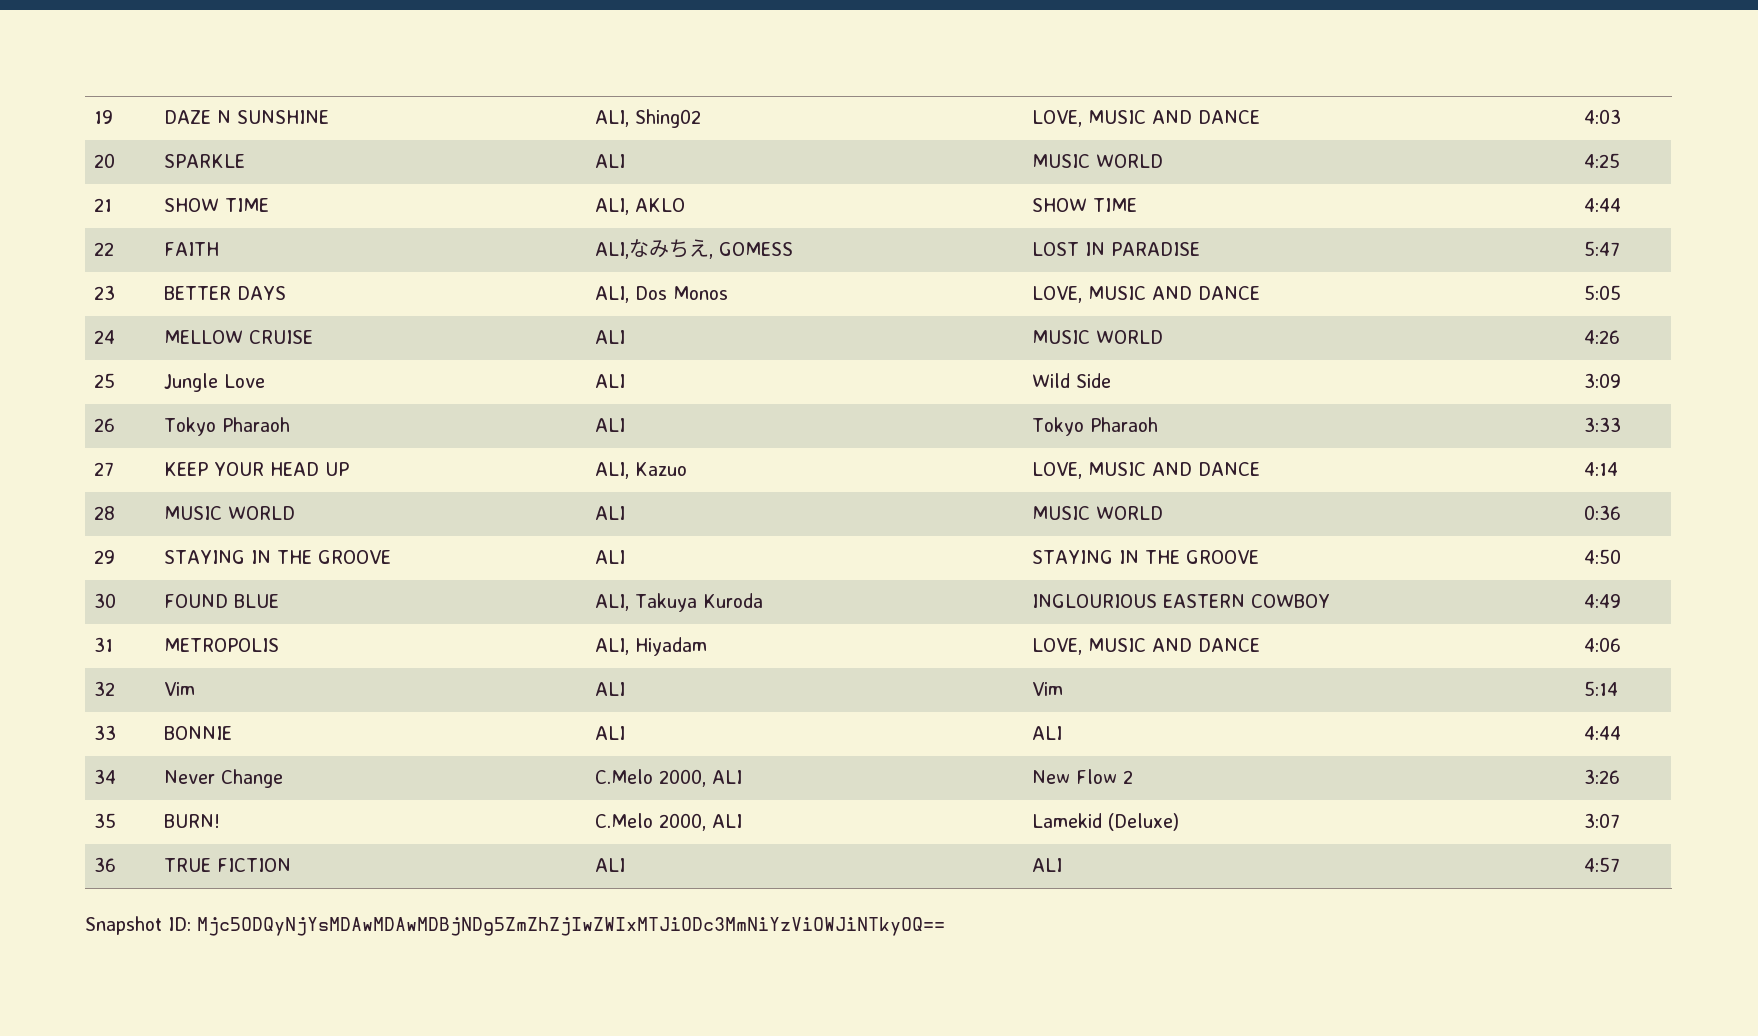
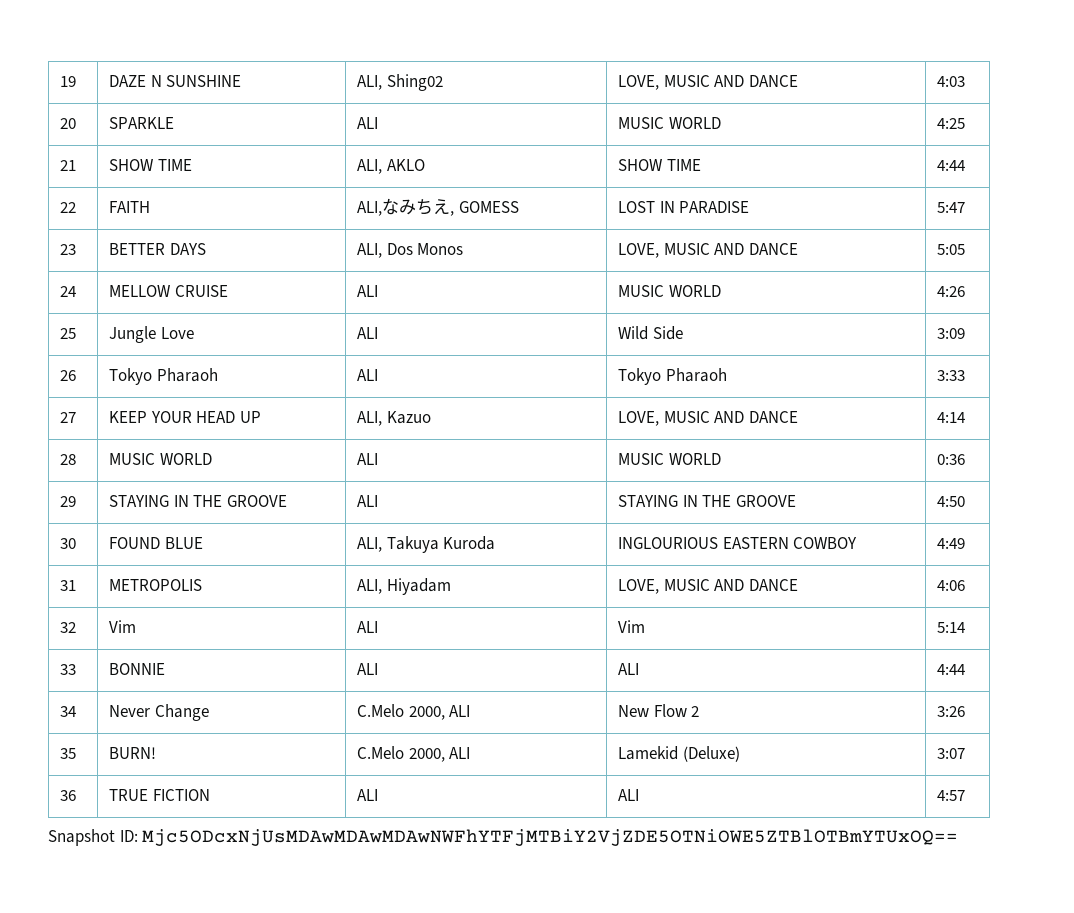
[197,917,945,936] Mjc5ODQyNjYsMDAwMDAwMDBjNDg5ZmZhZjIwZWIxMTJiODc3MmNiYzViOWJiNTkyOQ== -> [142,829,959,846] Mjc5ODcxNjUsMDAwMDAwMDAwNWFhYTFjMTBiY2VjZDE5OTNiOWE5ZTBlOTBmYTUxOQ==

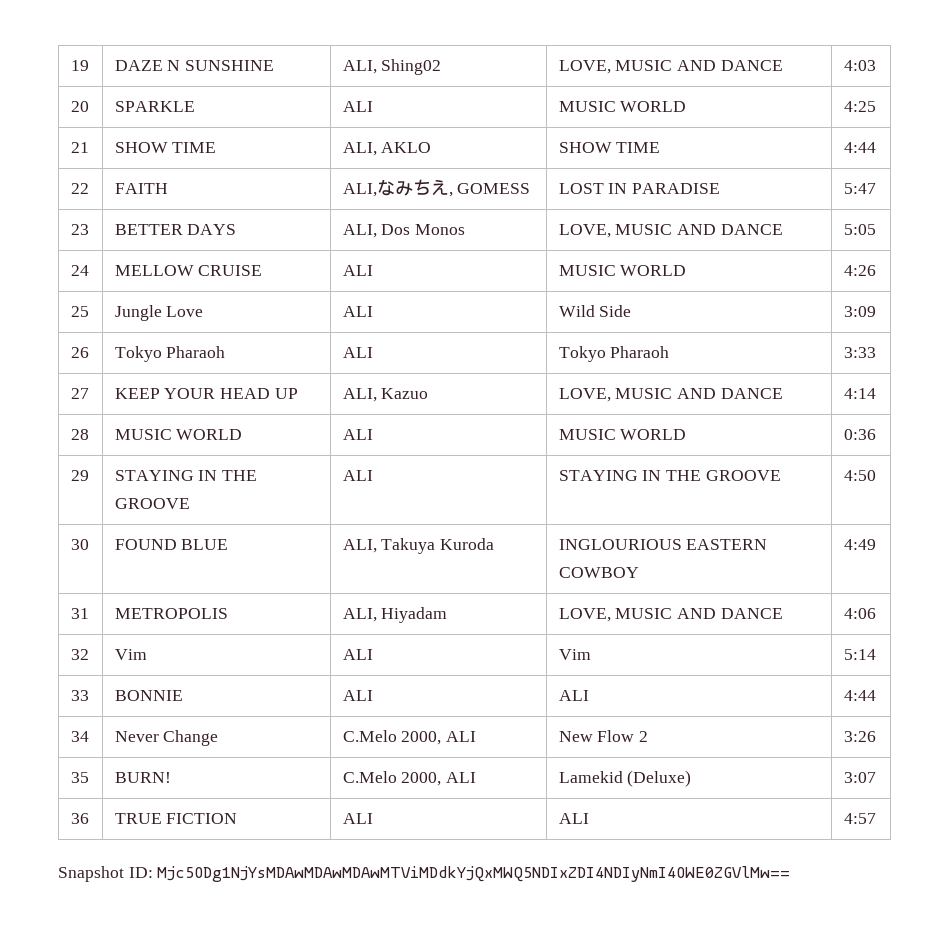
[142,829,959,846] Mjc5ODcxNjUsMDAwMDAwMDAwNWFhYTFjMTBiY2VjZDE5OTNiOWE5ZTBlOTBmYTUxOQ== -> [157,866,791,882] Mjc5ODg1NjYsMDAwMDAwMDAwMTViMDdkYjQxMWQ5NDIxZDI4NDIyNmI4OWE0ZGVlMw==

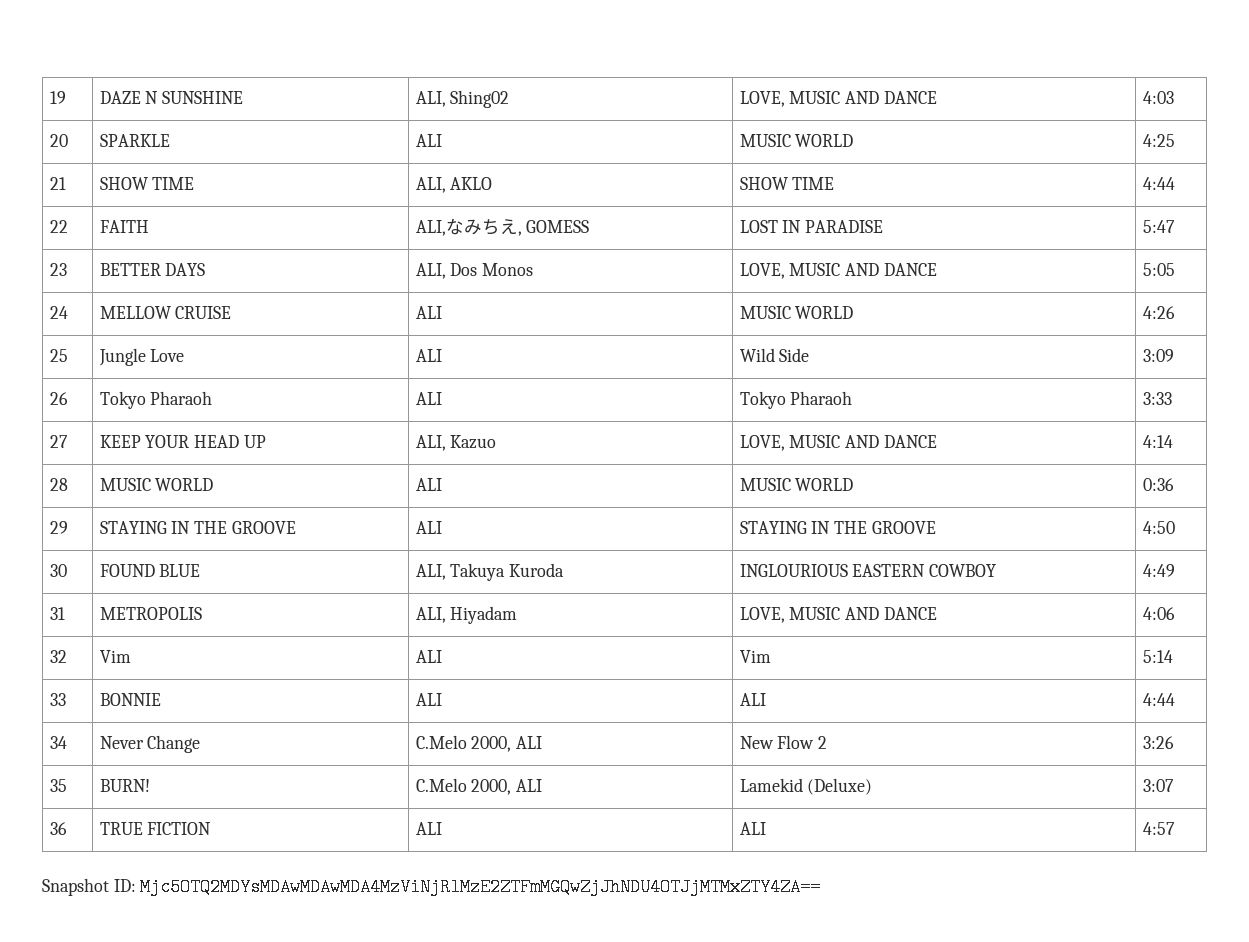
[157,866,791,882] Mjc5ODg1NjYsMDAwMDAwMDAwMTViMDdkYjQxMWQ5NDIxZDI4NDIyNmI4OWE0ZGVlMw== -> [140,878,821,896] Mjc5OTQ2MDYsMDAwMDAwMDA4MzViNjRlMzE2ZTFmMGQwZjJhNDU4OTJjMTMxZTY4ZA==

